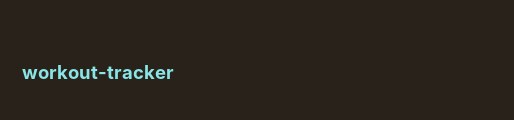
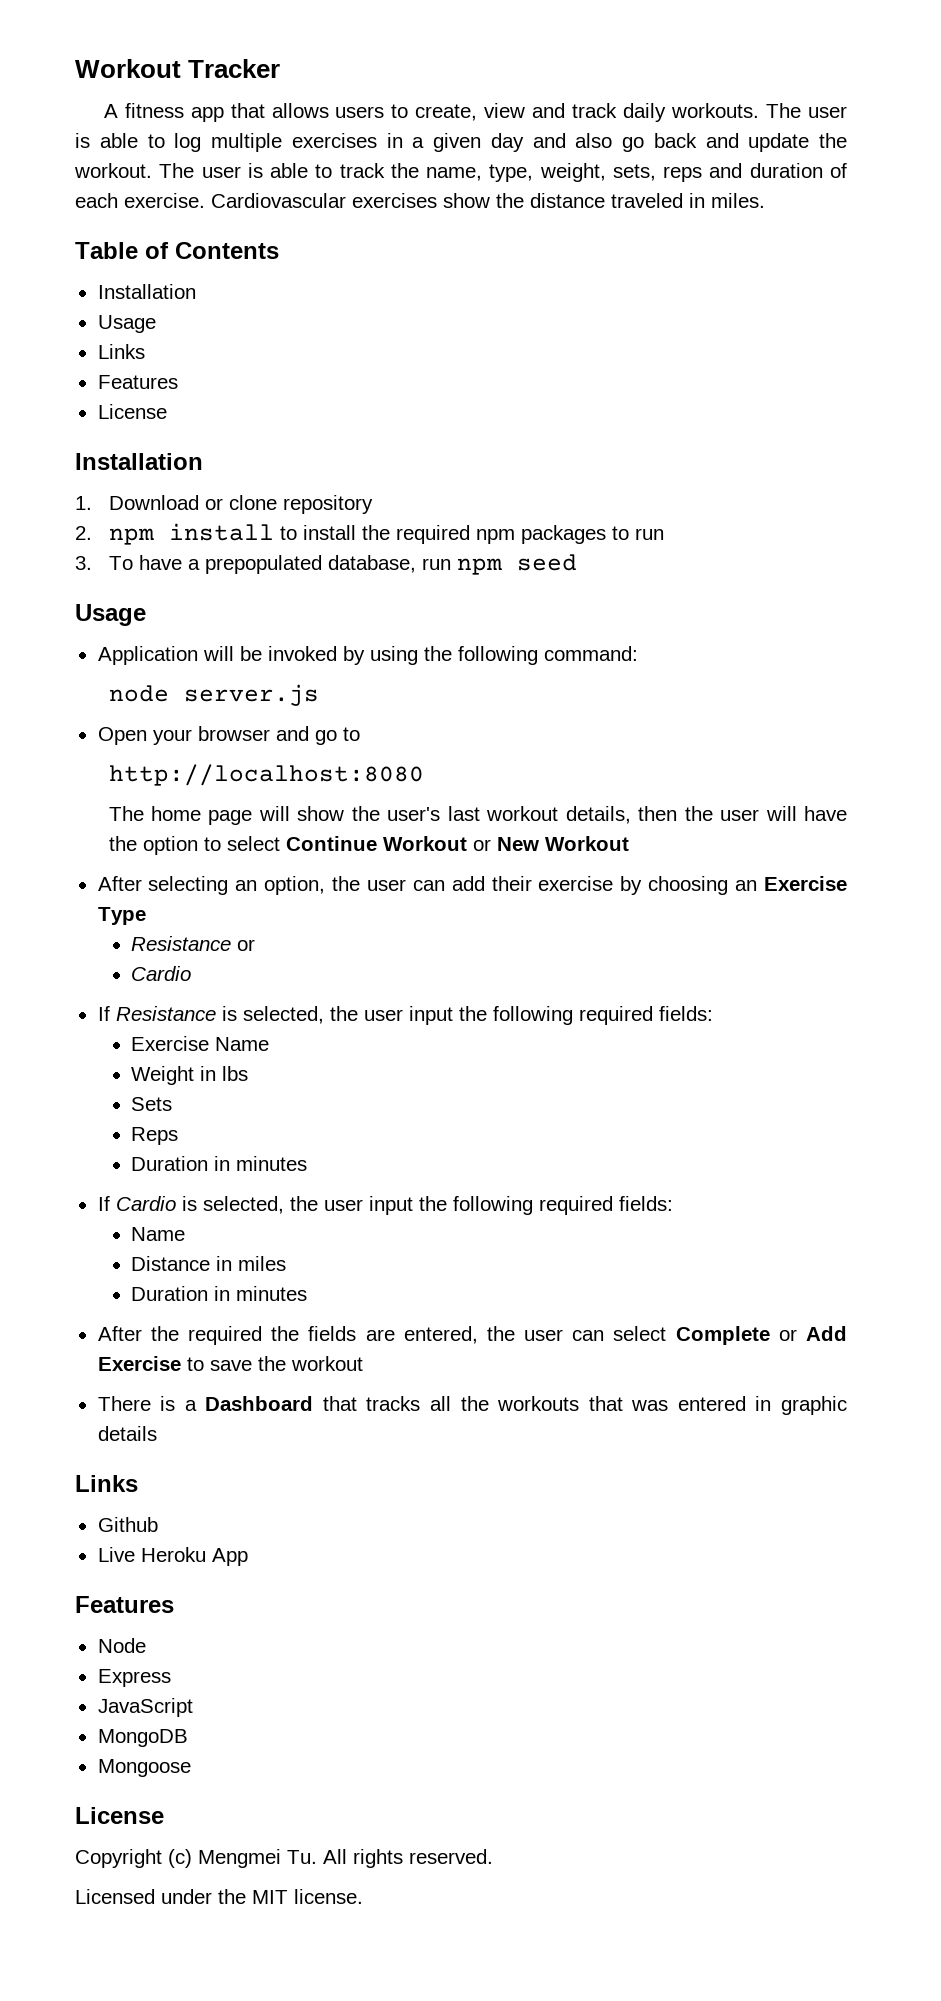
[22,65,174,79] workout-tracker -> [75,59,281,78] [103,103,847,122] [75,133,847,152] [74,163,847,182] [75,193,765,208] [75,242,279,259] [97,284,196,299] [97,315,156,333] [97,344,145,359] [97,375,178,389] [97,404,167,419] [75,453,203,470] [75,495,373,514] [75,523,664,545] [75,554,577,575] [75,604,146,626] [97,646,638,665] [108,684,319,706] [97,726,360,745] [108,764,424,786] [108,806,848,825] [108,836,629,855] [97,876,848,895] [97,907,146,925] [131,936,256,951] [131,966,192,981] [97,1006,713,1025] [131,1036,270,1051] [131,1066,249,1085] [131,1097,173,1111] [131,1127,179,1145] [131,1156,308,1171] [97,1196,673,1215] [131,1227,186,1241] [131,1256,287,1271] [131,1286,308,1301] [97,1326,847,1345] [97,1356,363,1371] [97,1396,847,1415] [97,1426,157,1441] [75,1475,138,1492] [97,1517,158,1532] [97,1547,248,1566] [75,1596,174,1613] [97,1638,146,1653] [97,1669,171,1687] [97,1698,193,1717] [97,1729,188,1747] [97,1759,191,1777] [75,1807,164,1824] [75,1849,493,1868] [75,1889,363,1904] Workout Tracker // A fitness app that allows users to create, view and track daily workouts. The user is able to log multiple exercises in a given day and also go back and update the workout. The user is able to track the name, type, weight, sets, reps and duration of each exercise. Cardiovascular exercises show the distance traveled in miles. // Table of Contents // Installation // Usage // Links // Features // License // Installation // 1. Download or clone repository // 2. npm install to install the required npm packages to run // 3. To have a prepopulated database, run npm seed // Usage // Application will be invoked by using the following command: // node server.js // Open your browser and go to // http://localhost:8080 // The home page will show the user's last workout details, then the user will have the option to select Continue Workout or New Workout // After selecting an option, the user can add their exercise by choosing an Exercise Type // Resistance or // Cardio // If Resistance is selected, the user input the following required fields: // Exercise Name // Weight in lbs // Sets // Reps // Duration in minutes // If Cardio is selected, the user input the following required fields: // Name // Distance in miles // Duration in minutes // After the required the fields are entered, the user can select Complete or Add Exercise to save the workout // There is a Dashboard that tracks all the workouts that was entered in graphic details // Links // Github // Live Heroku App // Features // Node // Express // JavaScript // MongoDB // Mongoose // License // Copyright (c) Mengmei Tu. All rights reserved. // Licensed under the MIT license.

